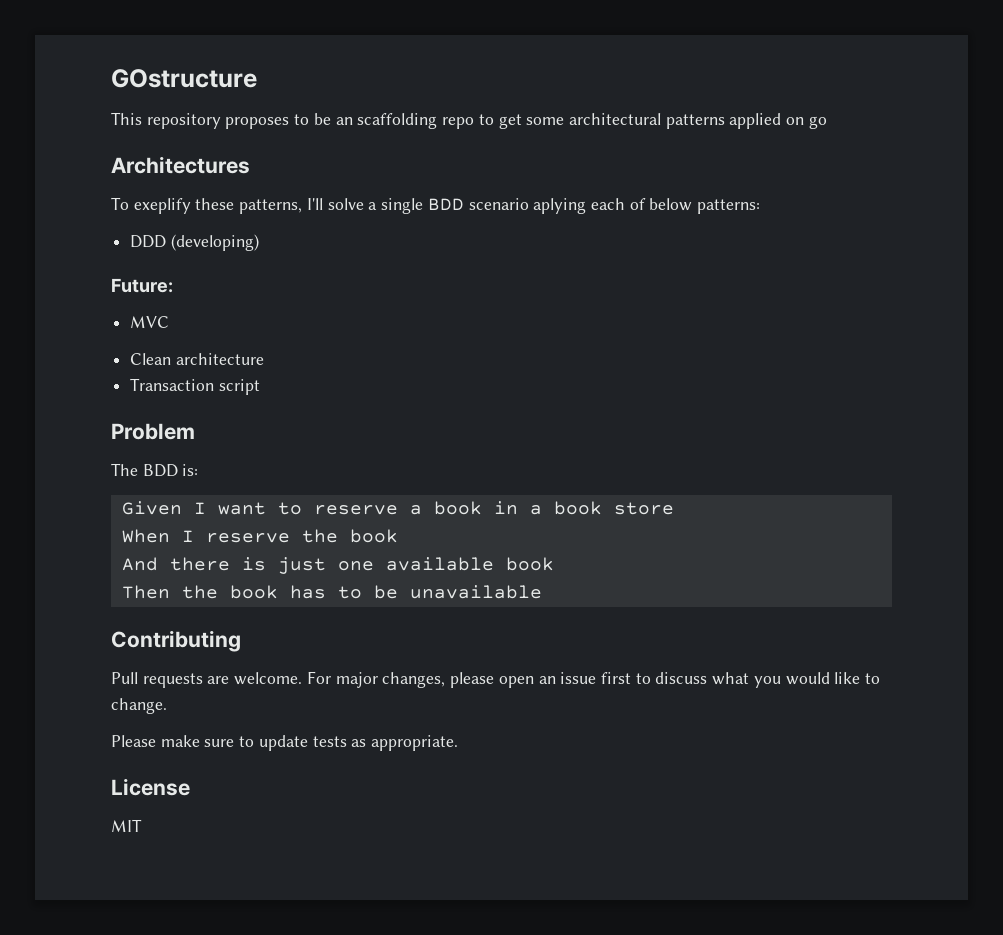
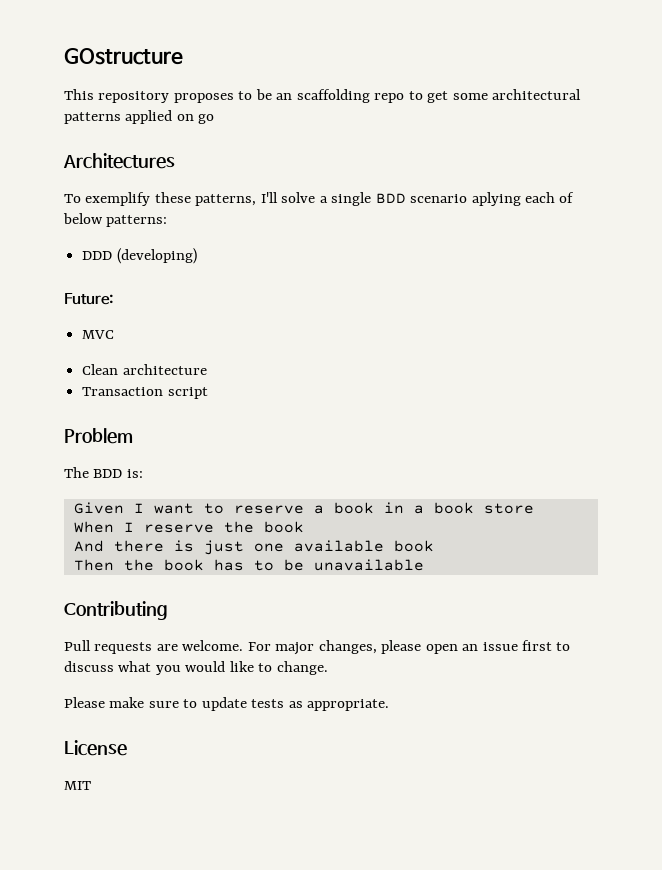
[133,198,191,214] exeplify -> [85,192,151,206] exemplify

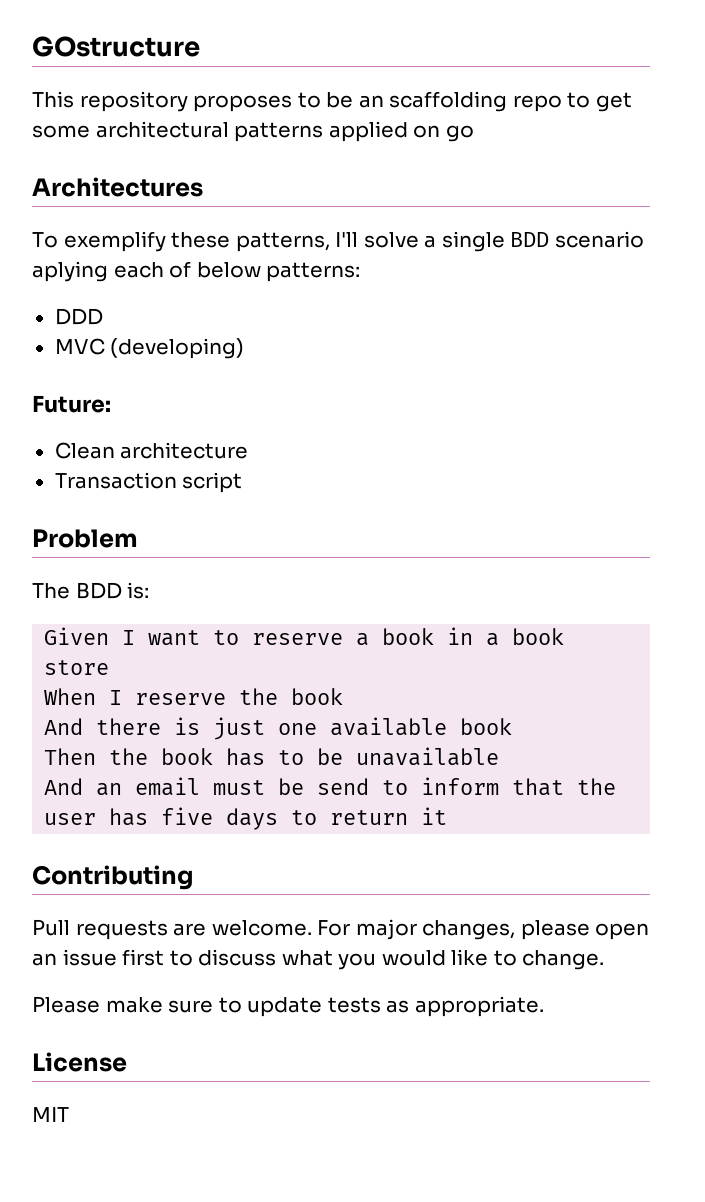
(113, 255) none -> [54,338,105,355] // MVC
[82,330,115,339] // MVC -> (111, 404) none
(424, 565) none -> [44,777,617,796] [44,807,448,830] // And an email must be send to inform that the user has five days to return it

